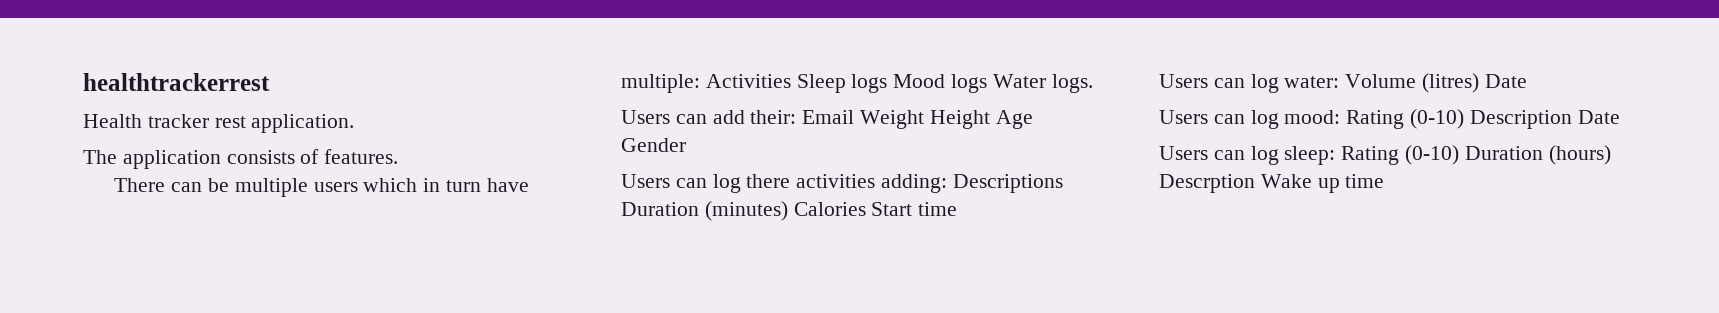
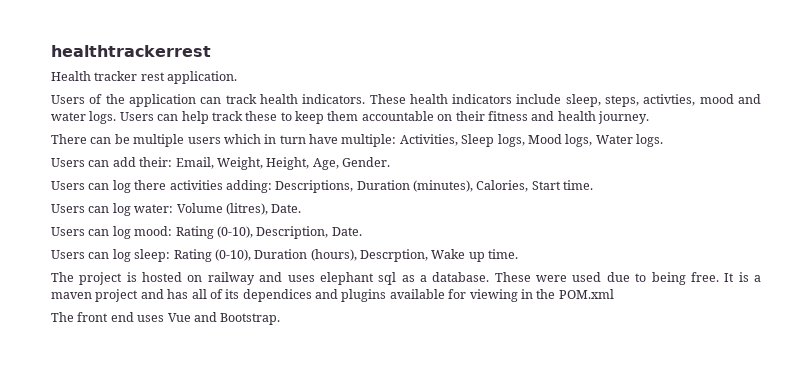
[83,149,399,169] The application consists of features. -> [51,94,761,107] [51,111,649,124] Users of the application can track health indicators. These health indicators include sleep, steps, activties, mood and water logs. Users can help track these to keep them accountable on their fitness and health journey.
[705,74,988,93] Activities Sleep logs Mood logs -> [399,134,593,147] Activities, Sleep logs, Mood logs,
[802,110,1033,129] [621,138,686,152] Email Weight Height Age Gender -> [175,157,390,170] Email, Weight, Height, Age, Gender.
[952,174,1063,193] [621,201,958,221] Descriptions Duration (minutes) Calories Start time -> [275,180,594,193] Descriptions, Duration (minutes), Calories, Start time.
[1422,73,1527,93] (litres) Date -> [225,203,302,215] (litres), Date.
[1410,109,1620,129] (0-10) Description Date -> [216,226,362,239] (0-10), Description, Date.
[1405,145,1611,165] [1159,174,1385,193] (0-10) Duration (hours) Descrption Wake up time -> [214,249,519,262] [51,272,762,285] [51,289,614,302] [51,312,281,325] (0-10), Duration (hours), Descrption, Wake up time. // The project is hosted on railway and uses elephant sql as a database. These were used due to being free. It is a maven project and has all of its dependices and plugins available for viewing in the POM.xml // The front end uses Vue and Bootstrap.

